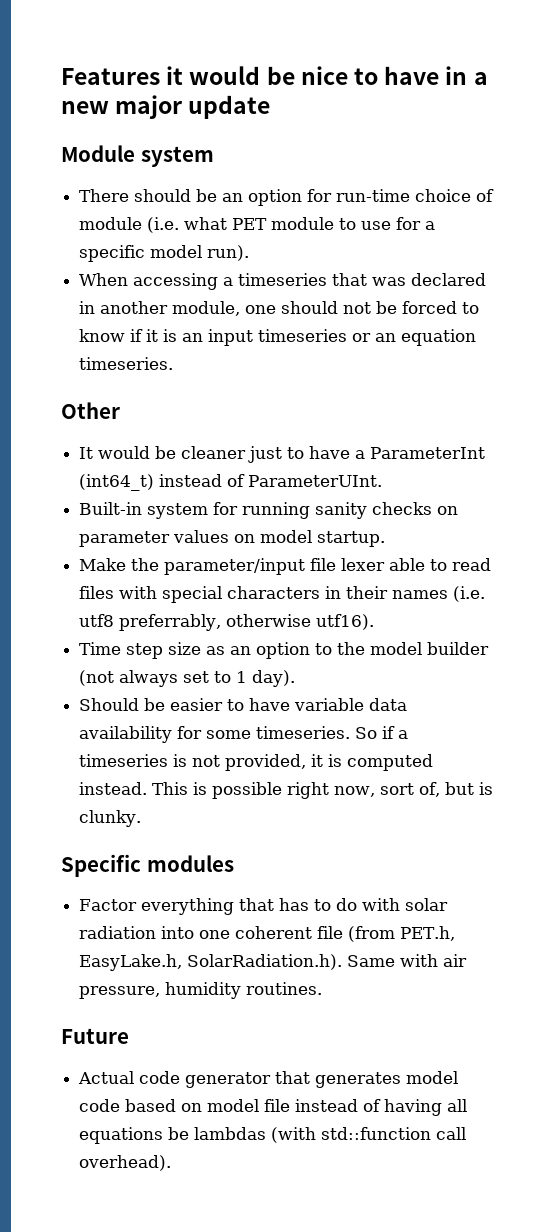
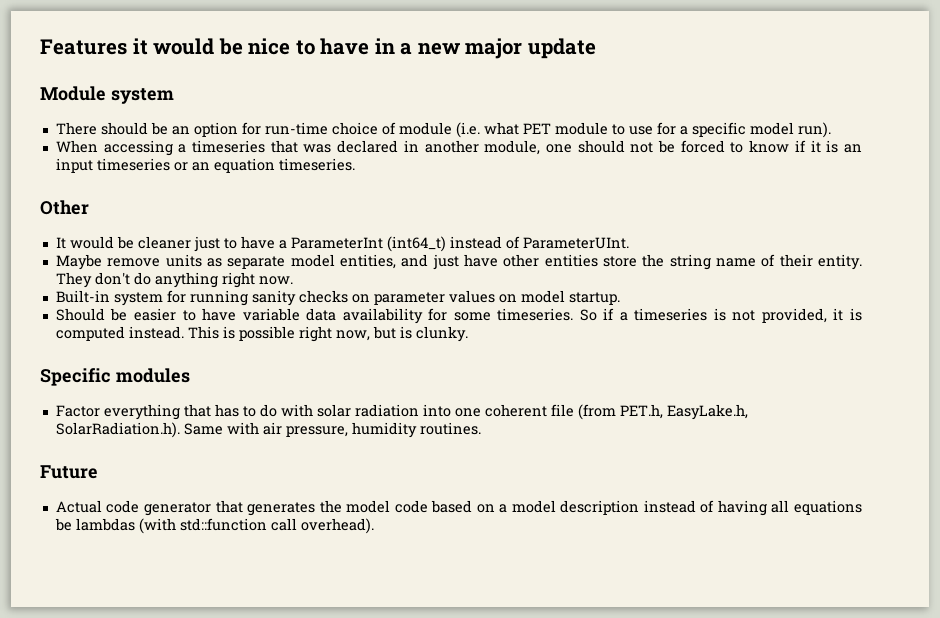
(383, 481) none -> [55,254,862,270] [55,272,293,288] // Maybe remove units as separate model entities, and just have other entities store the string name of their entity. They don't do anything right now.
[79,558,492,575] [79,586,486,603] [79,614,375,631] [79,642,490,659] [79,670,296,687] // Make the parameter/input file lexer able to read files with special characters in their names (i.e. utf8 preferrably, otherwise utf16). // Time step size as an option to the model builder (not always set to 1 day). -> (620, 298) none
[380,782,441,797] sort of, -> (370, 335) none
(402, 1080) none -> [319,500,342,513] the
[207,1099,291,1112] model file -> [499,500,640,515] a model description

